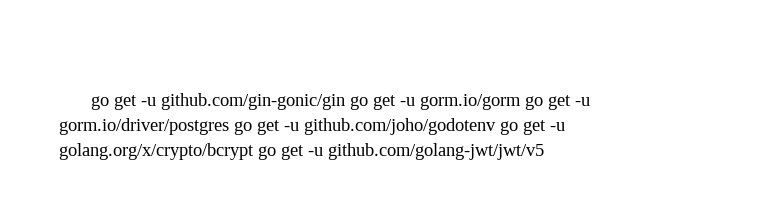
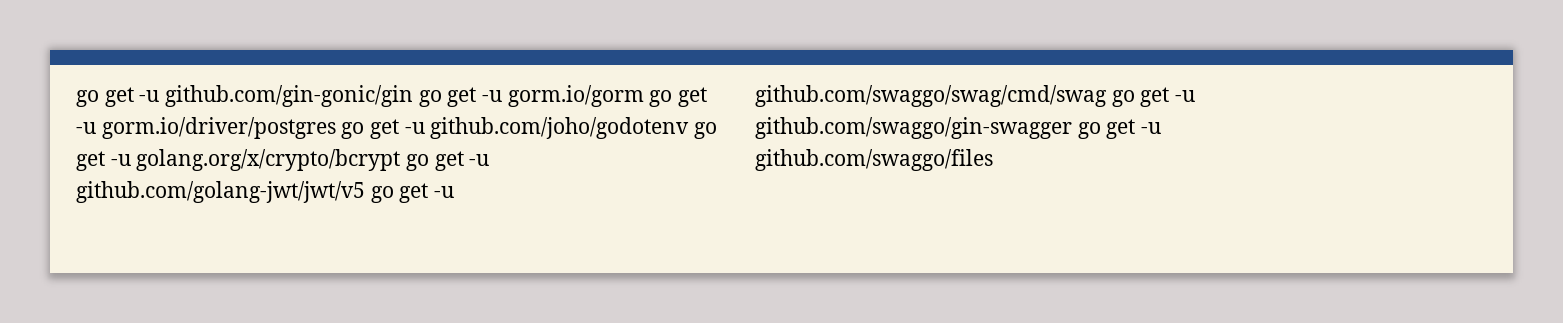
(544, 151) none -> [370,183,455,203] [755,85,1196,107] [755,117,1162,139] [755,149,993,171] go get -u github.com/swaggo/swag/cmd/swag go get -u github.com/swaggo/gin-swagger go get -u github.com/swaggo/files

